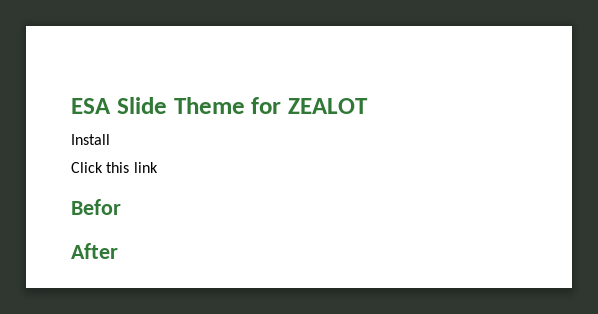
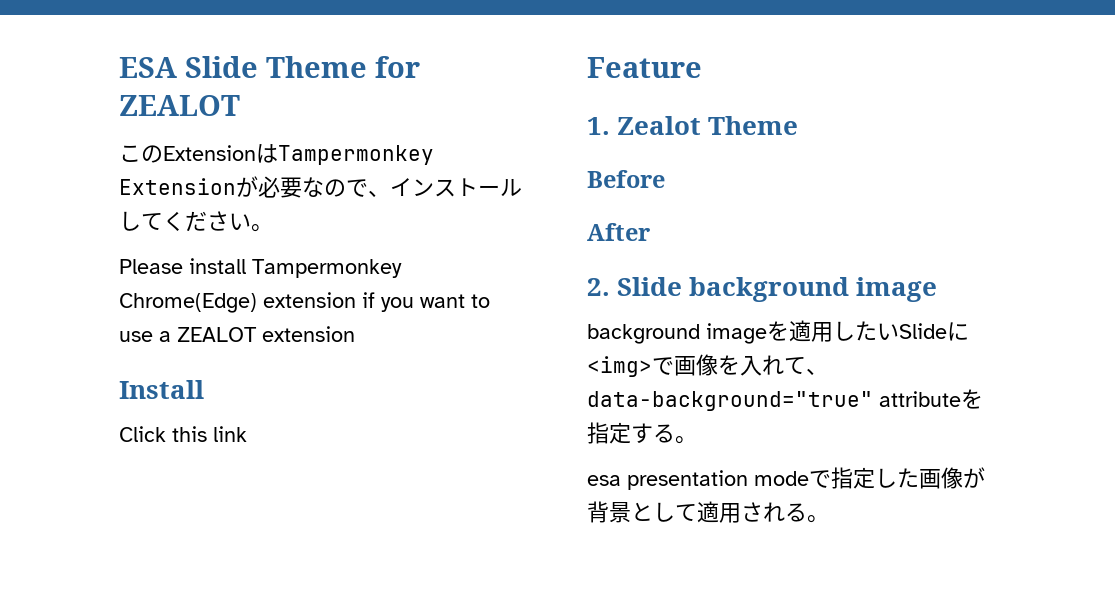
[71,134,110,145] [71,162,158,173] [71,199,121,215] [71,243,118,259] Install // Click this link // Befor // After -> [119,144,434,165] [119,176,522,198] [119,211,273,232] [119,258,402,278] [119,292,490,313] [119,326,355,342] [119,380,204,399] [119,426,247,442] [587,57,702,78] [587,116,799,135] [587,170,665,188] [587,223,650,241] [587,277,938,302] [587,320,969,344] [587,354,828,377] [587,389,983,411] [587,422,697,444] [587,467,985,490] [587,501,829,523] このExtensionはTampermonkey Extensionが必要なので、インストールしてください。 // Please install Tampermonkey Chrome(Edge) extension if you want to use a ZEALOT extension // Install // Click this link // Feature // 1. Zealot Theme // Before // After // 2. Slide background image // background imageを適用したいSlideに<img>で画像を入れて、data-background="true" attributeを指定する。 // esa presentation modeで指定した画像が背景として適用される。

